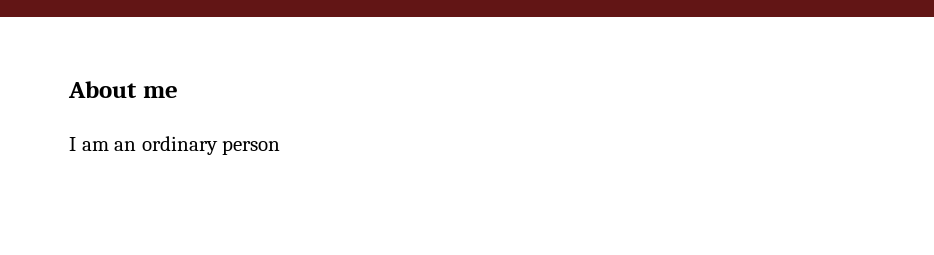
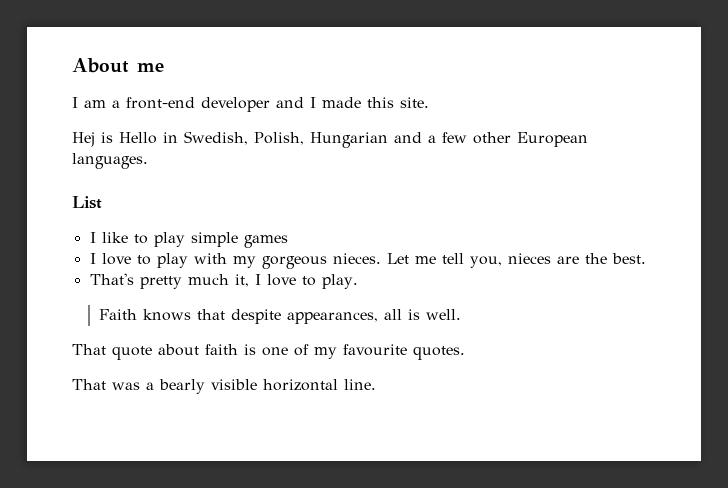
[114,136,281,155] an ordinary person -> [112,97,429,112] [72,131,588,148] [72,153,148,169] [72,196,102,209] [89,232,288,248] [89,253,646,269] [89,273,358,289] [99,309,462,324] [72,344,465,360] [72,379,376,394] a front-end developer and I made this site. // Hej is Hello in Swedish, Polish, Hungarian and a few other European languages. // List // I like to play simple games // I love to play with my gorgeous nieces. Let me tell you, nieces are the best. // That's pretty much it, I love to play. // Faith knows that despite appearances, all is well. // That quote about faith is one of my favourite quotes. // That was a bearly visible horizontal line.

